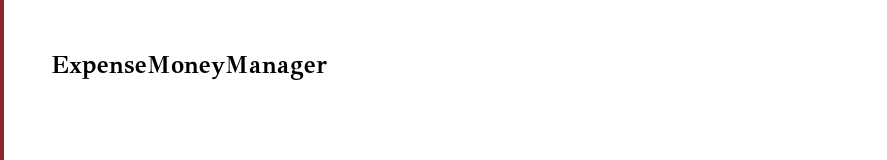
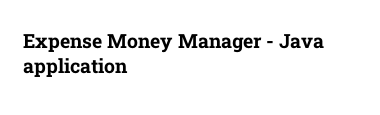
[51,56,327,80] ExpenseMoneyManager -> [23,34,325,53] [23,58,128,77] Expense Money Manager - Java application

